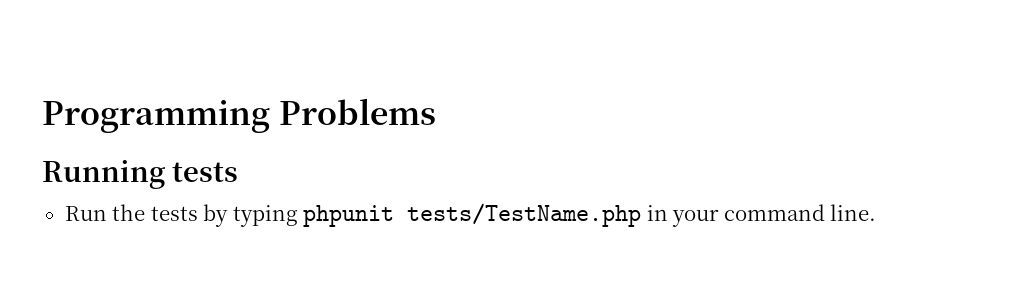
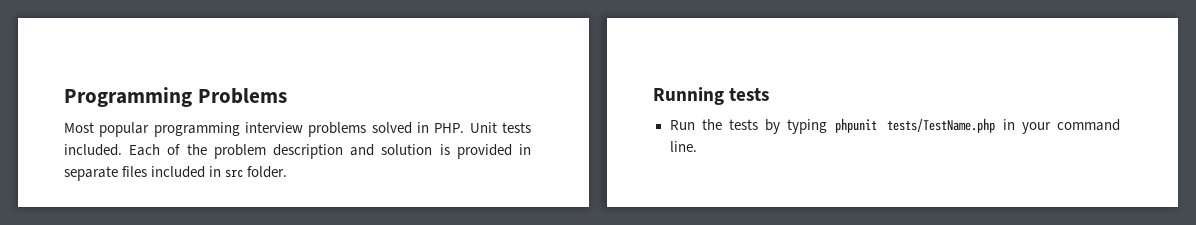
(436, 111) none -> [64,122,531,137] [64,144,531,159] [64,166,288,181] // Most popular programming interview problems solved in PHP. Unit tests included. Each of the problem description and solution is provided in separate files included in src folder.

